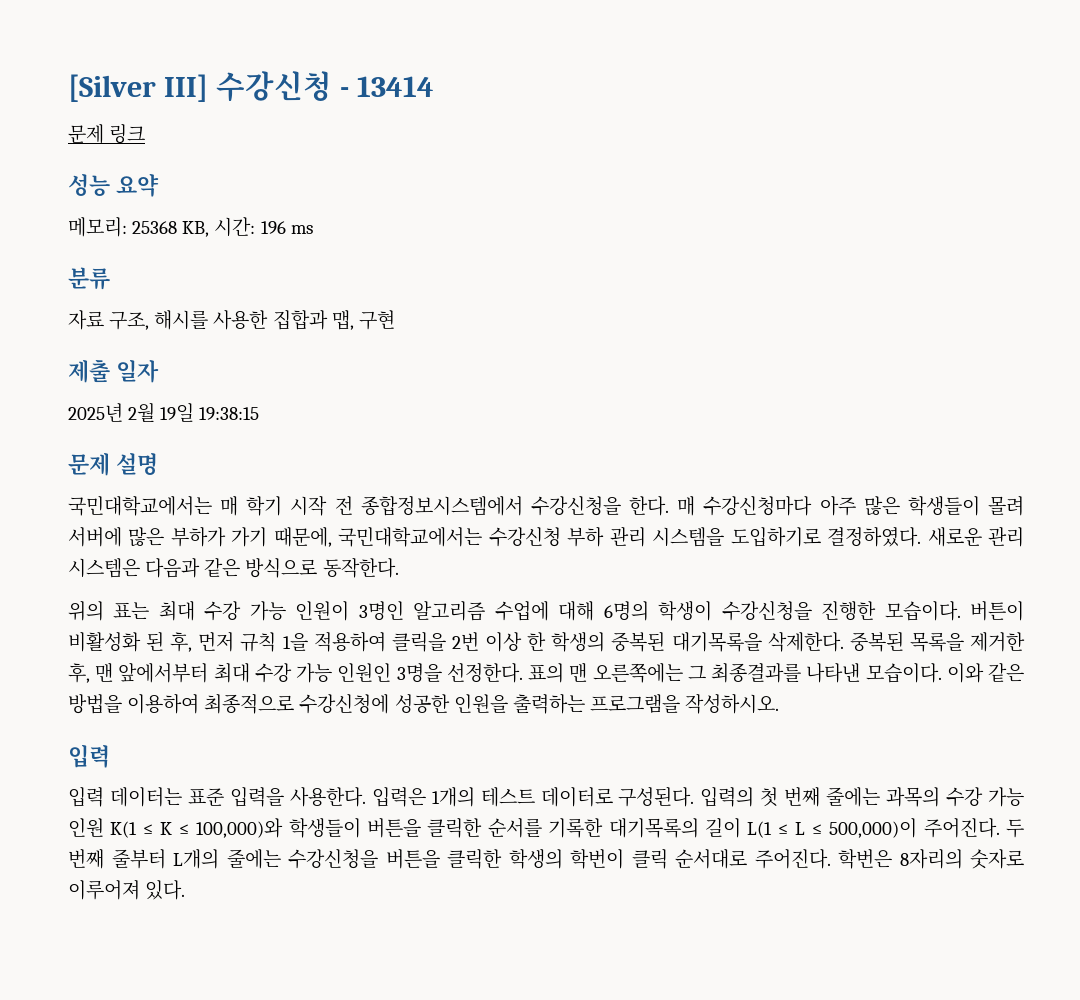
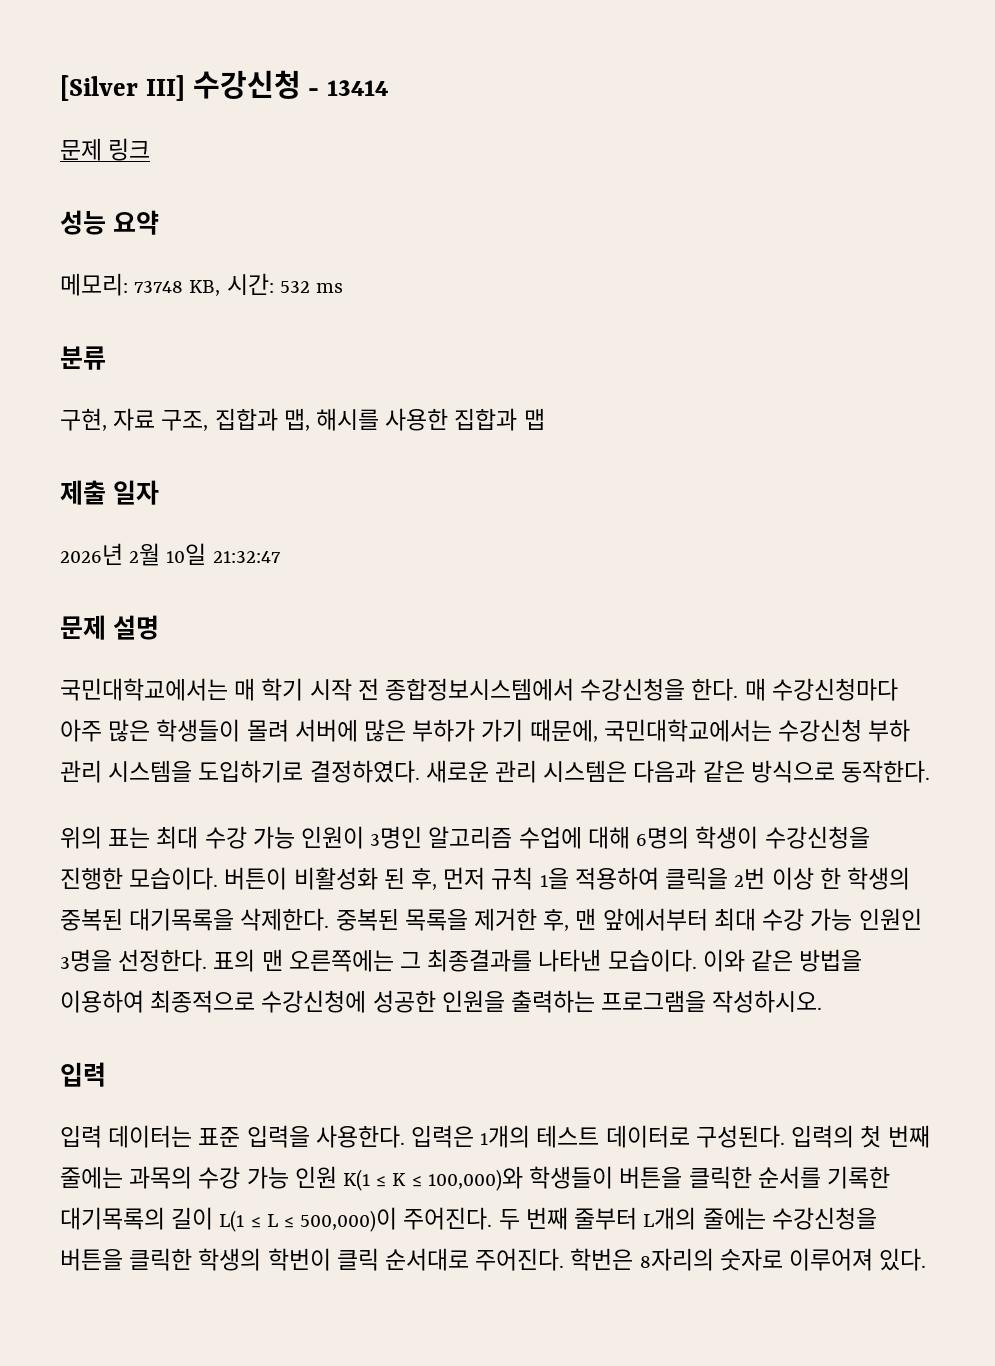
[132,221,178,234] 25368 -> [134,281,184,293] 73748
[260,221,286,234] 196 -> [279,281,310,293] 532
(110, 278) none -> [60,408,107,431] 구현,
(150, 320) none -> [214,408,310,431] 집합과 맵,
[331,310,395,330] 맵, 구현 -> [523,408,545,430] 맵
[68,402,260,422] 2025년 2월 19일 19:38:15 -> [60,543,280,566] 2026년 2월 10일 21:32:47

